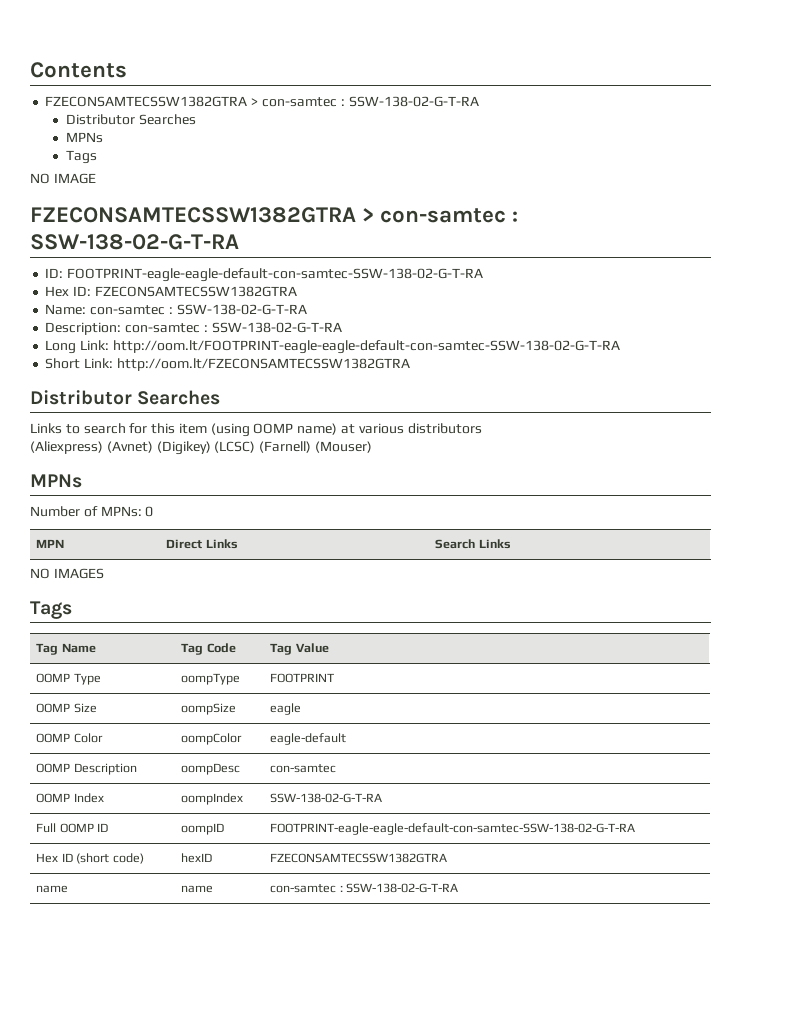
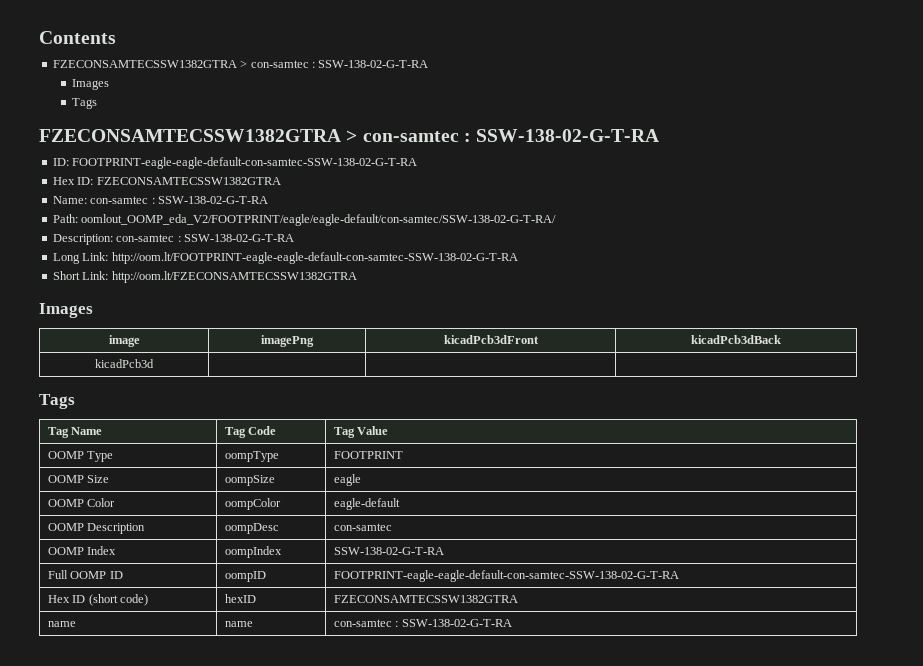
[65,114,196,125] [65,132,103,143] [65,150,97,164] [30,173,96,184] Distributor Searches // MPNs // Tags // NO IMAGE -> [72,79,110,90] [72,98,98,109] Images // Tags
(307, 309) none -> [52,214,557,226] // Path: oomlout_OOMP_eda_V2/FOOTPRINT/eagle/eagle-default/con-samtec/SSW-138-02-G-T-RA/
[30,390,221,405] [30,423,482,437] [30,441,372,455] [30,474,82,488] [30,506,154,517] [36,539,65,548] [166,539,238,549] [435,539,511,549] [30,568,104,579] Distributor Searches // Links to search for this item (using OOMP name) at various distributors // (Aliexpress) (Avnet) (Digikey) (LCSC) (Farnell) (Mouser) // MPNs // Number of MPNs: 0 // MPN | Direct Links | Search Links // NO IMAGES -> [39,303,93,318] [108,335,140,347] [261,335,314,347] [443,335,539,344] [691,335,781,344] [95,359,154,368] Images // image | imagePng | kicadPcb3dFront | kicadPcb3dBack // kicadPcb3d | | |

